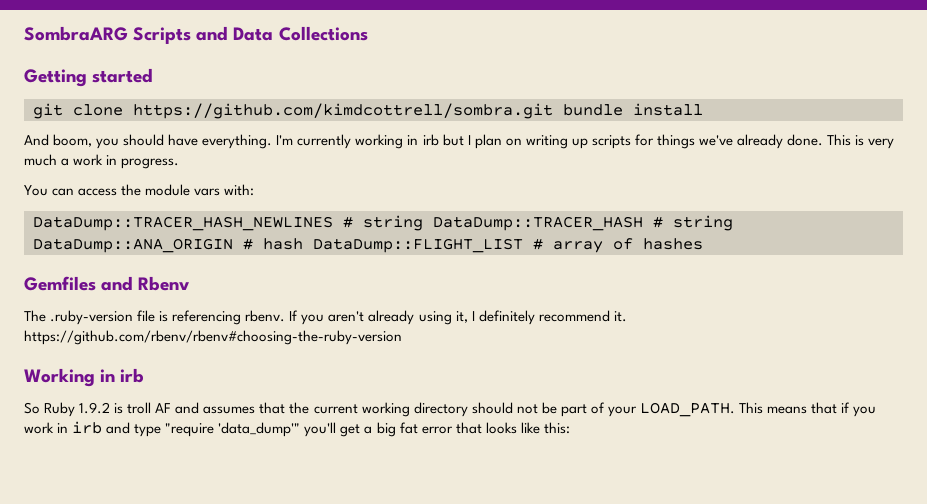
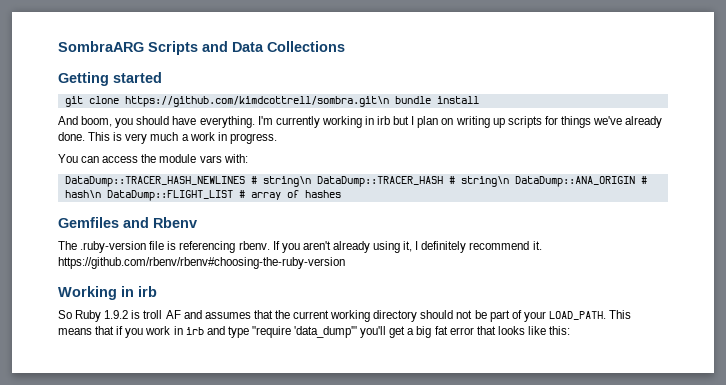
[133,103,553,119] https://github.com/kimdcottrell/sombra.git -> [124,96,389,107] https://github.com/kimdcottrell/sombra.git\n
[363,215,423,231] string -> [262,176,311,187] string\n
[673,215,733,231] string -> [460,176,509,187] string\n
[263,238,303,250] hash -> [64,190,101,198] hash\n

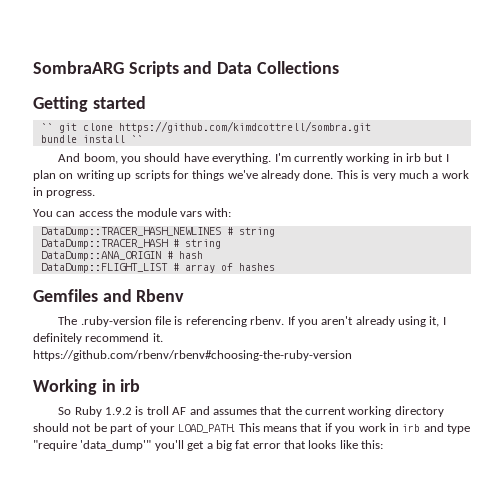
(162, 77) none -> [40,123,53,131] ``
[124,96,389,107] https://github.com/kimdcottrell/sombra.git\n -> [118,121,371,133] https://github.com/kimdcottrell/sombra.git //
(479, 100) none -> [130,135,143,143] ``
[262,176,311,187] string\n -> [238,227,275,237] string //
[460,176,509,187] string\n -> [184,239,221,249] string //
[64,190,101,198] hash\n -> [178,251,203,259] hash //

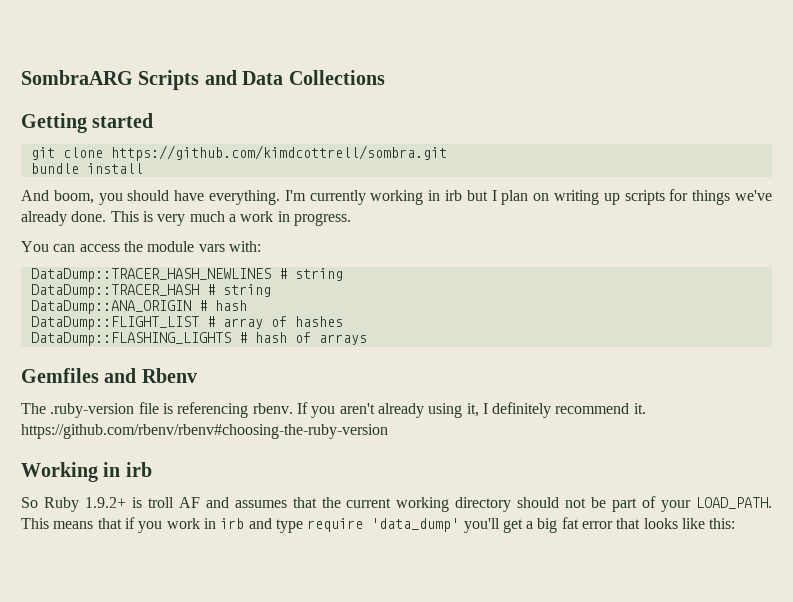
[40,123,53,131] `` -> (154, 120) none
[130,135,143,143] `` -> (143, 168) none
(275, 267) none -> [30,332,367,346] // DataDump::FLASHING_LIGHTS # hash of arrays
[105,407,133,415] 1.9.2 -> [84,497,126,508] 1.9.2+
[33,440,152,451] "require 'data_dump'" -> [307,518,460,532] require 'data_dump'

